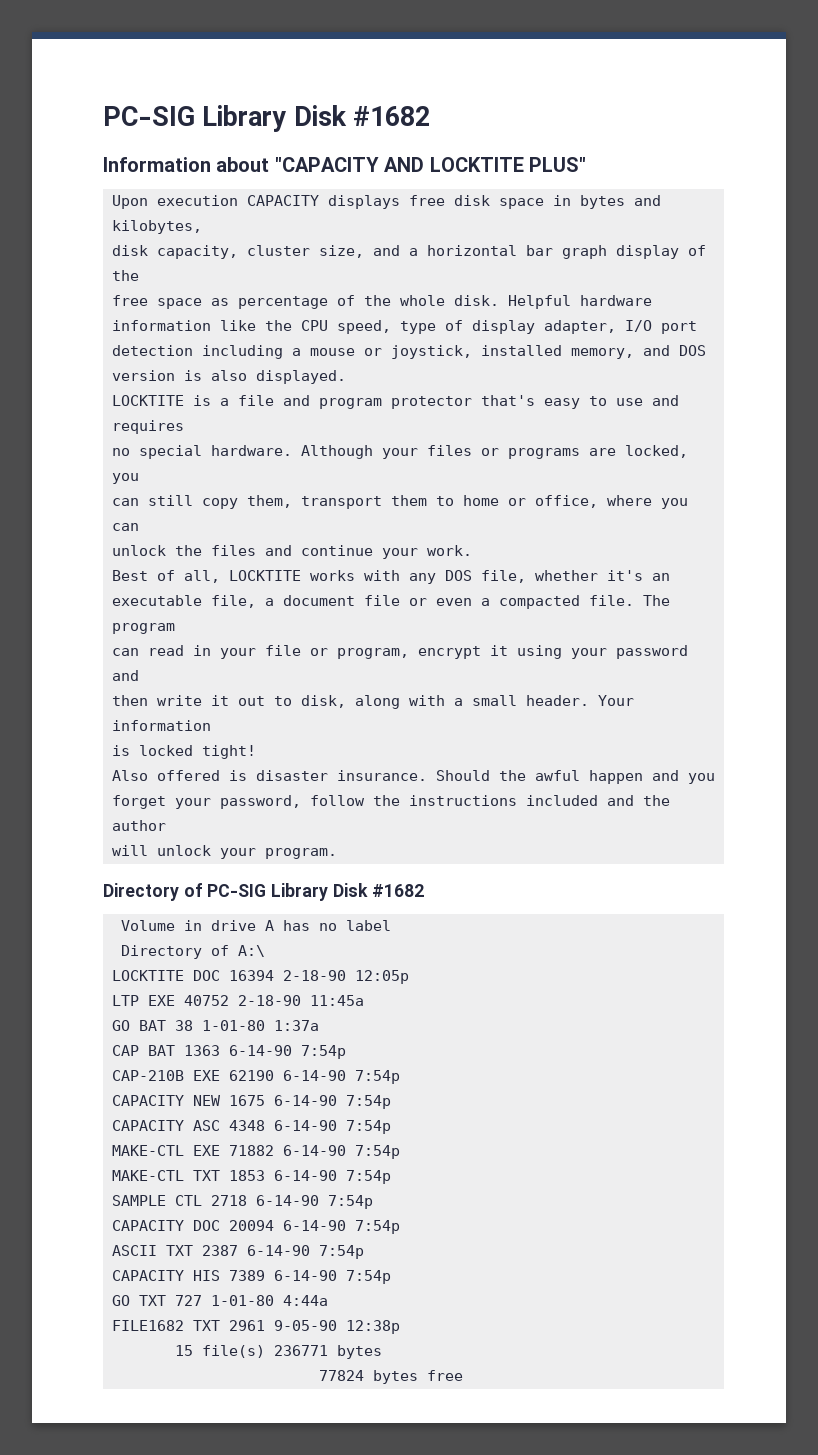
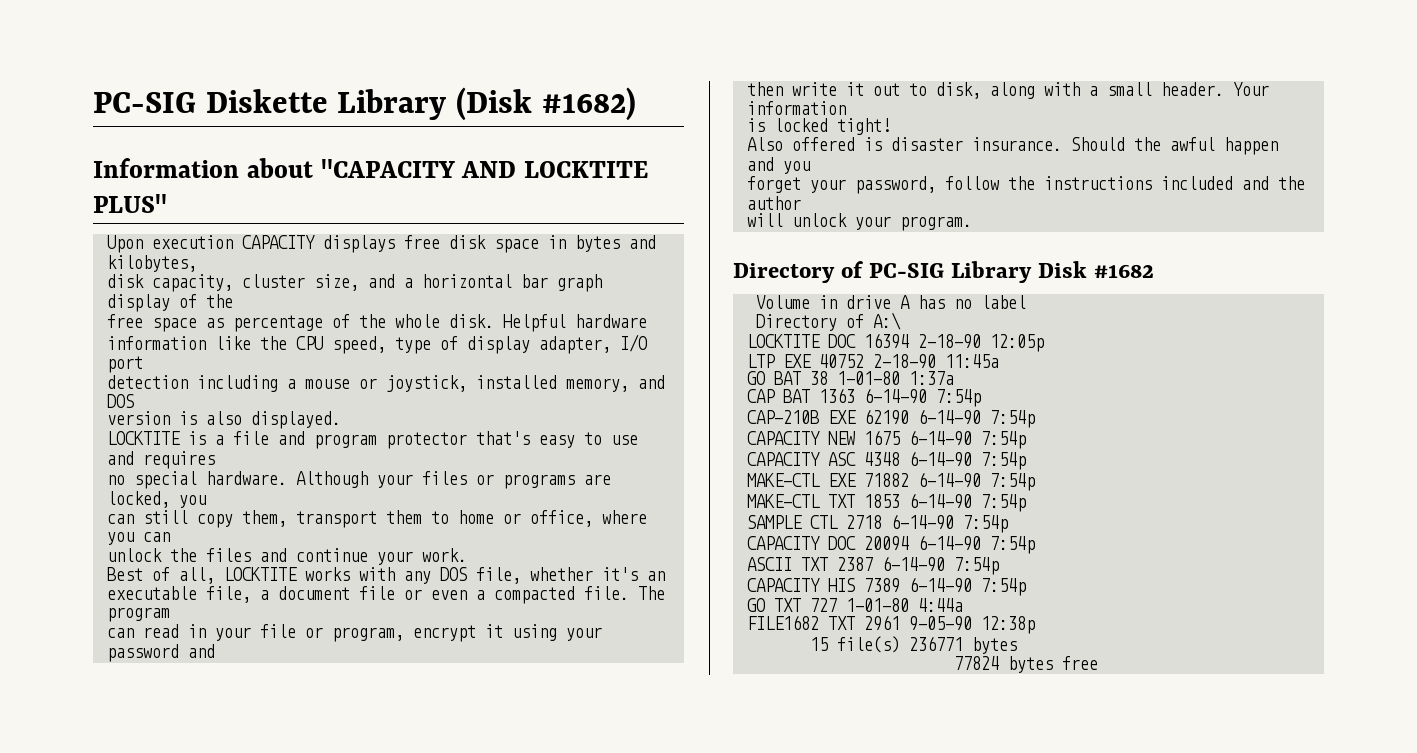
[103,105,430,132] PC-SIG Library Disk #1682 -> [93,87,636,121] PC-SIG Diskette Library (Disk #1682)

